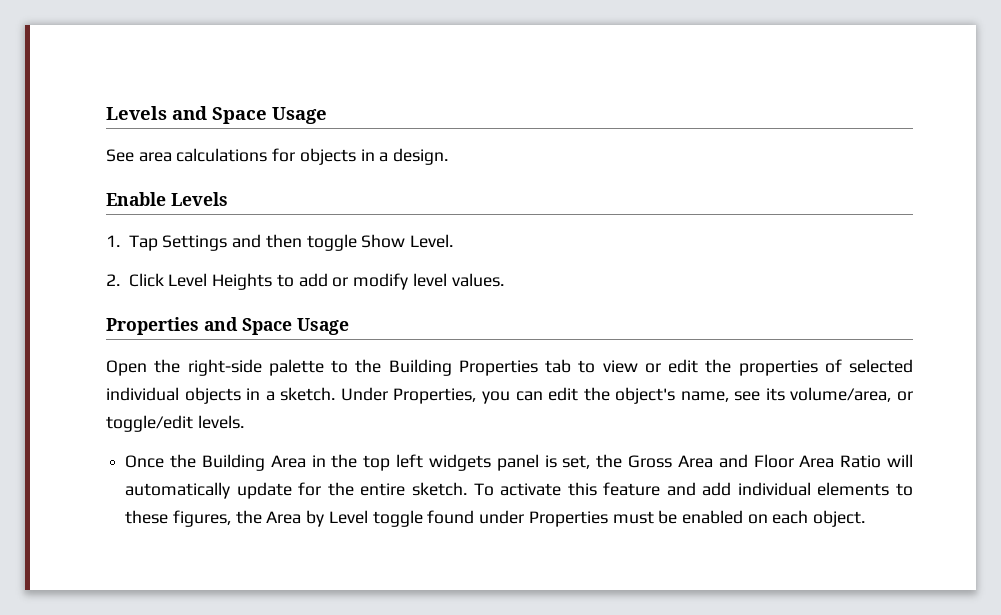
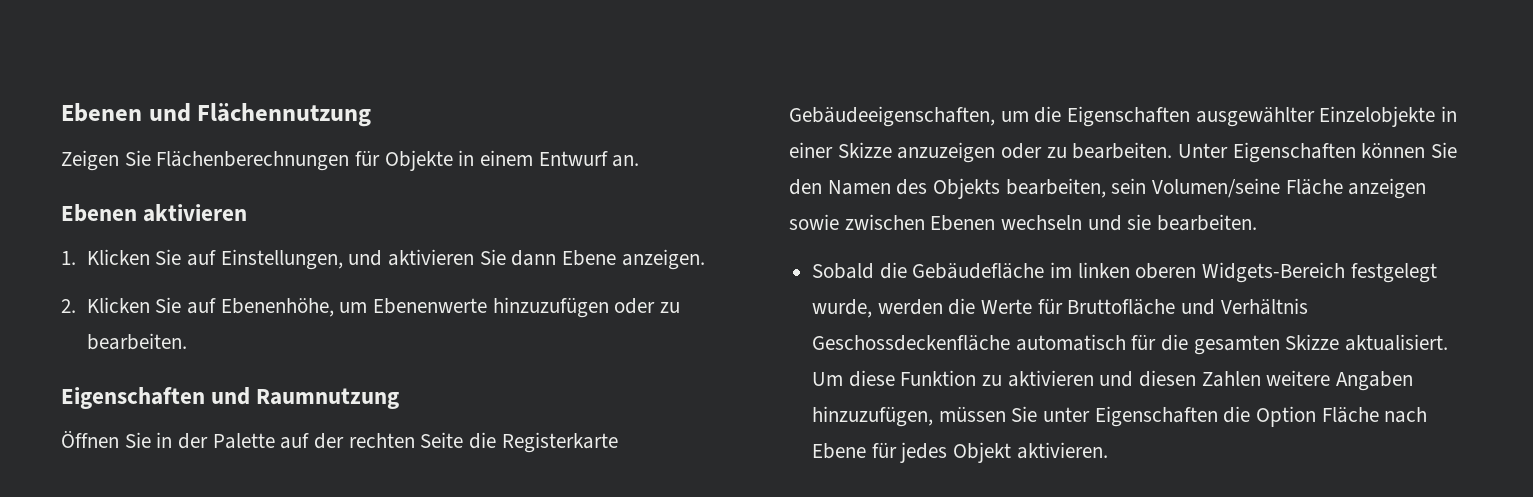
[106,106,327,124] [106,148,449,165] [106,192,228,206] [106,234,454,251] [106,273,504,290] [106,317,349,335] [106,359,913,376] [106,387,913,404] [106,415,244,432] [125,454,913,471] [125,482,914,499] [125,510,866,527] Levels and Space Usage // See area calculations for objects in a design. // Enable Levels // 1. Tap Settings and then toggle Show Level. // 2. Click Level Heights to add or modify level values. // Properties and Space Usage // Open the right-side palette to the Building Properties tab to view or edit the properties of selected individual objects in a sketch. Under Properties, you can edit the object's name, see its volume/area, or toggle/edit levels. // Once the Building Area in the top left widgets panel is set, the Gross Area and Floor Area Ratio will automatically update for the entire sketch. To activate this feature and add individual elements to these figures, the Area by Level toggle found under Properties must be enabled on each object. -> [61,103,372,127] [61,150,640,171] [61,204,248,222] [61,249,705,270] [61,297,680,318] [86,333,187,350] [61,387,400,409] [61,430,618,453] [789,106,1458,127] [789,142,1458,163] [789,178,1427,199] [789,214,1258,231] [812,262,1437,283] [812,298,1308,318] [812,334,1449,355] [812,370,1414,391] [812,406,1428,427] [812,442,1108,463] Ebenen und Flächennutzung // Zeigen Sie Flächenberechnungen für Objekte in einem Entwurf an. // Ebenen aktivieren // 1. Klicken Sie auf Einstellungen, und aktivieren Sie dann Ebene anzeigen. // 2. Klicken Sie auf Ebenenhöhe, um Ebenenwerte hinzuzufügen oder zu bearbeiten. // Eigenschaften und Raumnutzung // Öffnen Sie in der Palette auf der rechten Seite die Registerkarte Gebäudeeigenschaften, um die Eigenschaften ausgewählter Einzelobjekte in einer Skizze anzuzeigen oder zu bearbeiten. Unter Eigenschaften können Sie den Namen des Objekts bearbeiten, sein Volumen/seine Fläche anzeigen sowie zwischen Ebenen wechseln und sie bearbeiten. // Sobald die Gebäudefläche im linken oberen Widgets-Bereich festgelegt wurde, werden die Werte für Bruttofläche und Verhältnis Geschossdeckenfläche automatisch für die gesamten Skizze aktualisiert. Um diese Funktion zu aktivieren und diesen Zahlen weitere Angaben hinzuzufügen, müssen Sie unter Eigenschaften die Option Fläche nach Ebene für jedes Objekt aktivieren.

